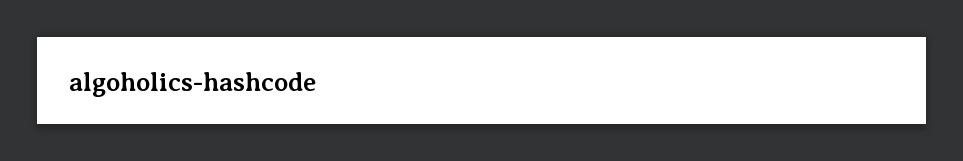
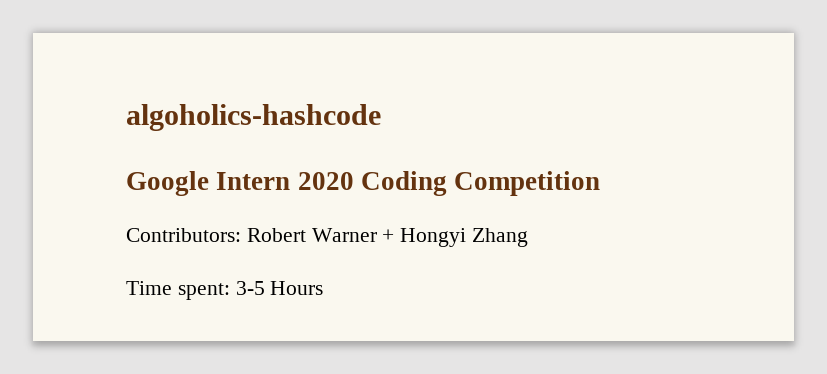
(316, 84) none -> [126,171,601,196] [126,228,529,247] [126,281,324,300] // Google Intern 2020 Coding Competition // Contributors: Robert Warner + Hongyi Zhang // Time spent: 3-5 Hours

